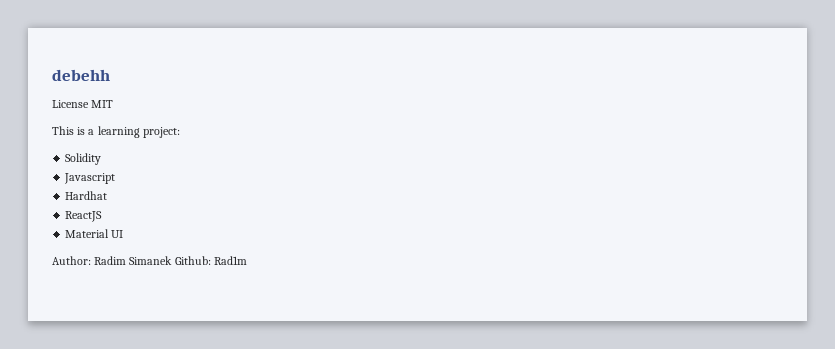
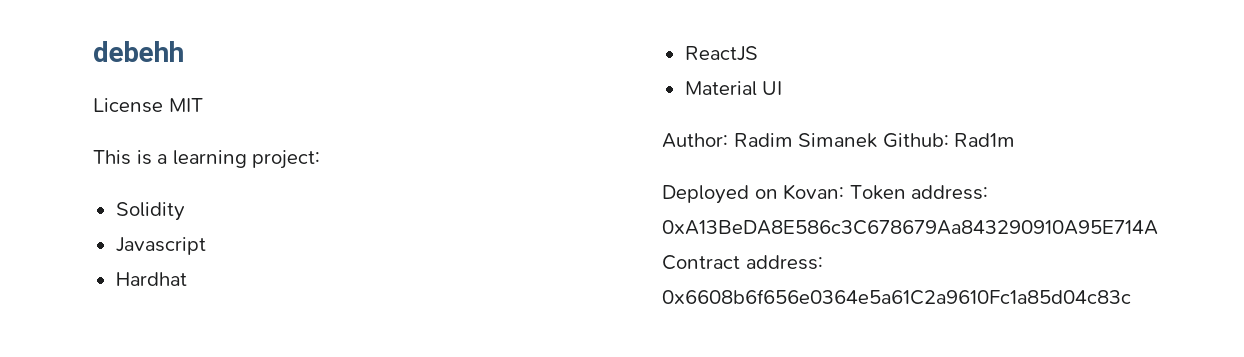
(247, 260) none -> [662,184,989,204] [662,220,1158,235] [662,255,823,270] [662,289,1131,305] // Deployed on Kovan: Token address: 0xA13BeDA8E586c3C678679Aa843290910A95E714A Contract address: 0x6608b6f656e0364e5a61C2a9610Fc1a85d04c83c

